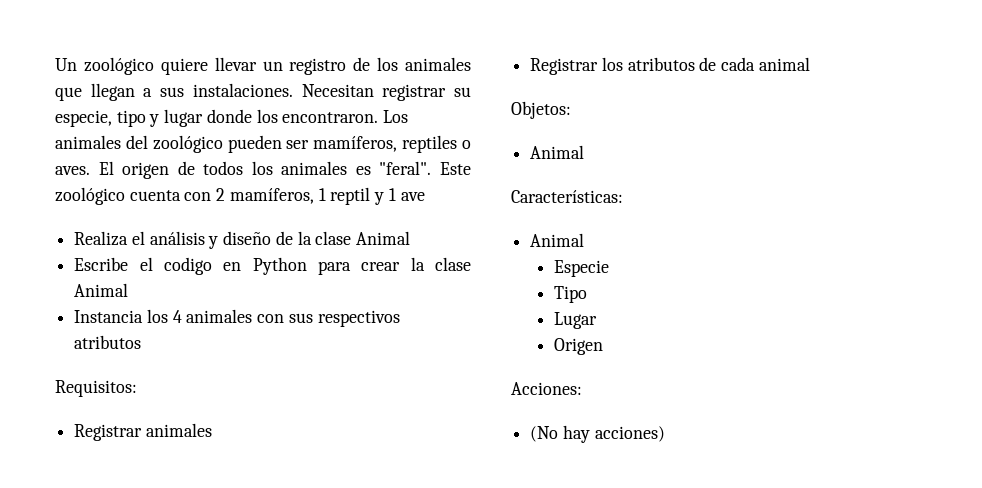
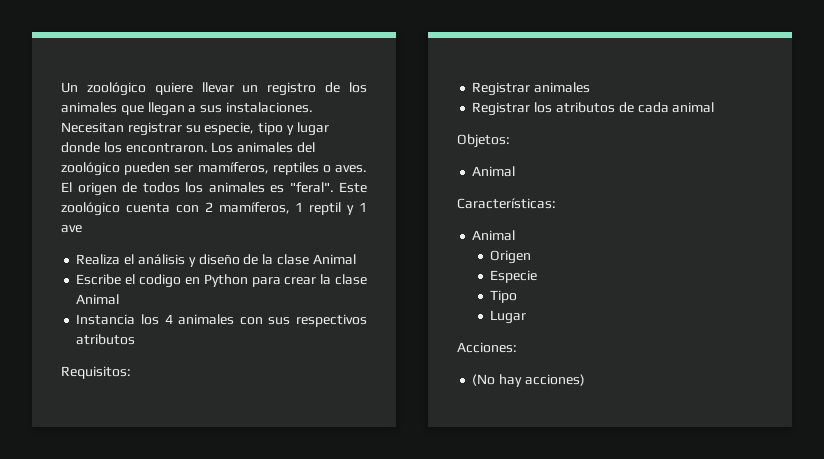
(585, 240) none -> [490,250,532,264] // Origen
[553,338,603,355] // Origen -> (527, 317) none

